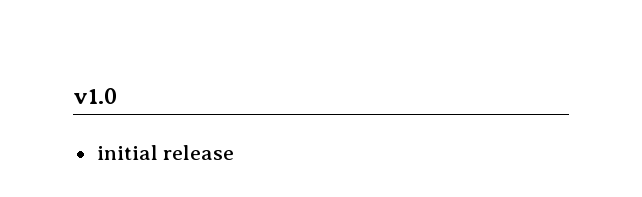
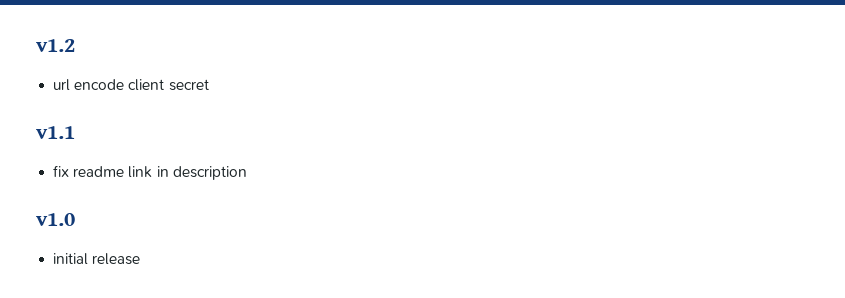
(73, 96) none -> [36,39,75,52] [53,79,209,91] [36,126,75,139] [53,165,247,180] v1.2 // url encode client secret // v1.1 // fix readme link in description //

